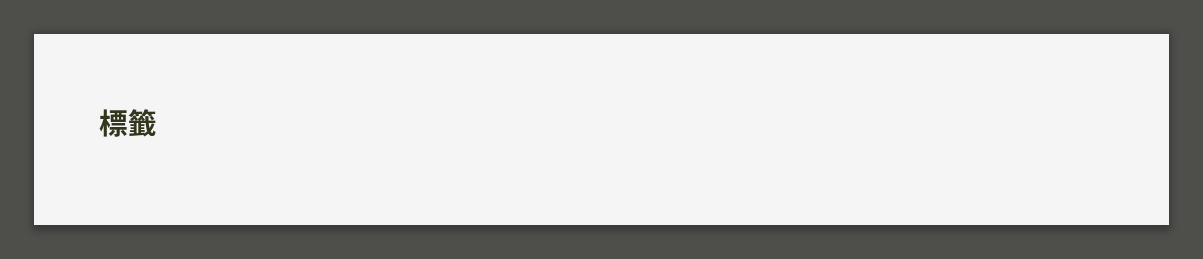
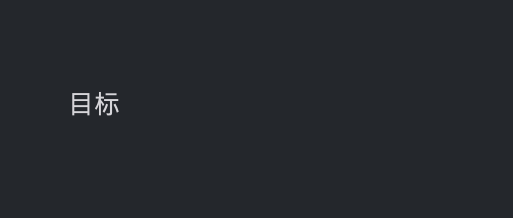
[99,109,157,137] 標籤 -> [68,91,120,116] 目标

